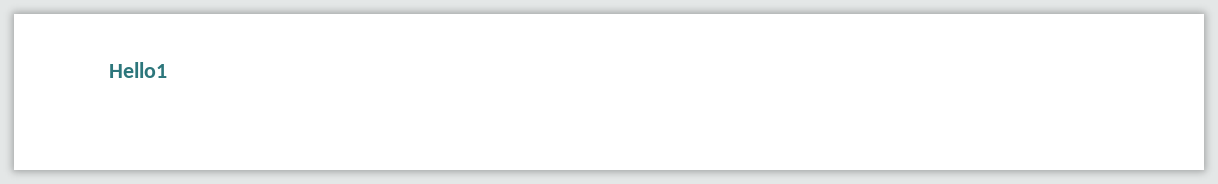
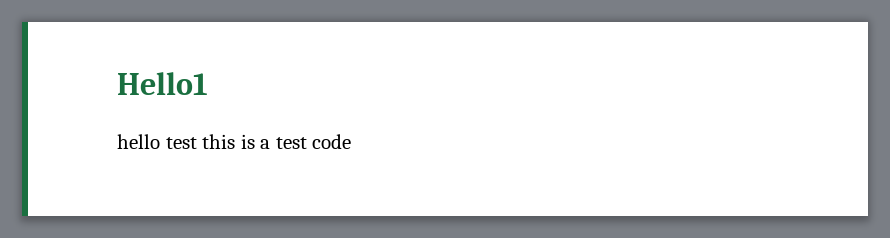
(167, 70) none -> [117,134,352,149] // hello test this is a test code

